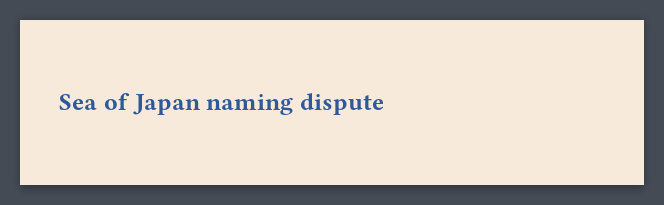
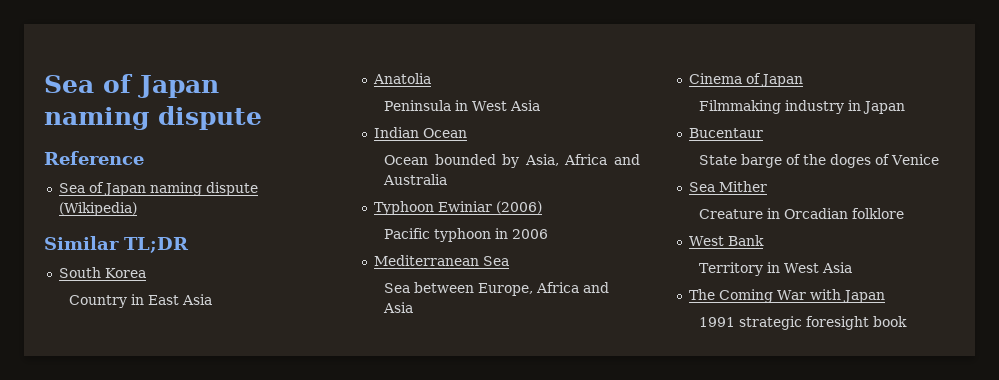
[59,93,384,115] Sea of Japan naming dispute -> [44,74,219,98] [44,106,262,130] [44,151,144,165] [58,182,258,196] [58,202,137,216] [44,236,189,253] [58,267,146,278] [69,294,213,308] [372,73,431,84] [384,100,541,111] [373,127,467,138] [384,154,640,168] [383,174,448,185] [373,201,542,215] [384,228,549,242] [373,255,509,266] [384,282,610,296] [383,302,414,313] [688,73,803,87] [699,100,906,114] [688,128,763,138] [699,154,940,168] [688,181,767,192] [699,208,905,219] [688,235,764,246] [699,262,852,276] [688,289,885,303] [699,316,908,330] Sea of Japan naming dispute // Reference // Sea of Japan naming dispute (Wikipedia) // Similar TL;DR // South Korea // Country in East Asia // Anatolia // Peninsula in West Asia // Indian Ocean // Ocean bounded by Asia, Africa and Australia // Typhoon Ewiniar (2006) // Pacific typhoon in 2006 // Mediterranean Sea // Sea between Europe, Africa and Asia // Cinema of Japan // Filmmaking industry in Japan // Bucentaur // State barge of the doges of Venice // Sea Mither // Creature in Orcadian folklore // West Bank // Territory in West Asia // The Coming War with Japan // 1991 strategic foresight book

